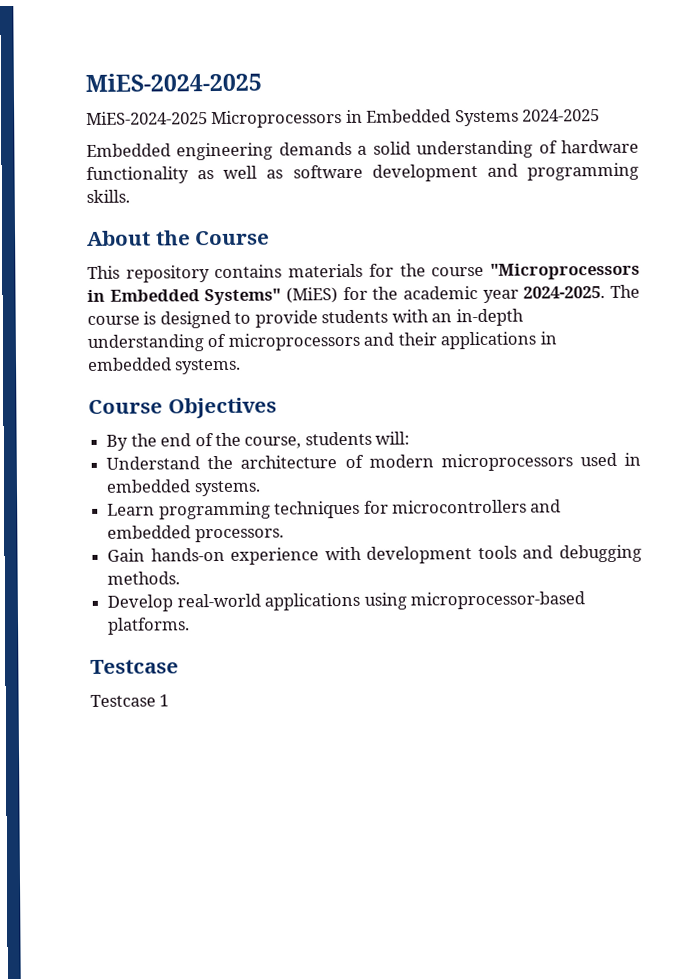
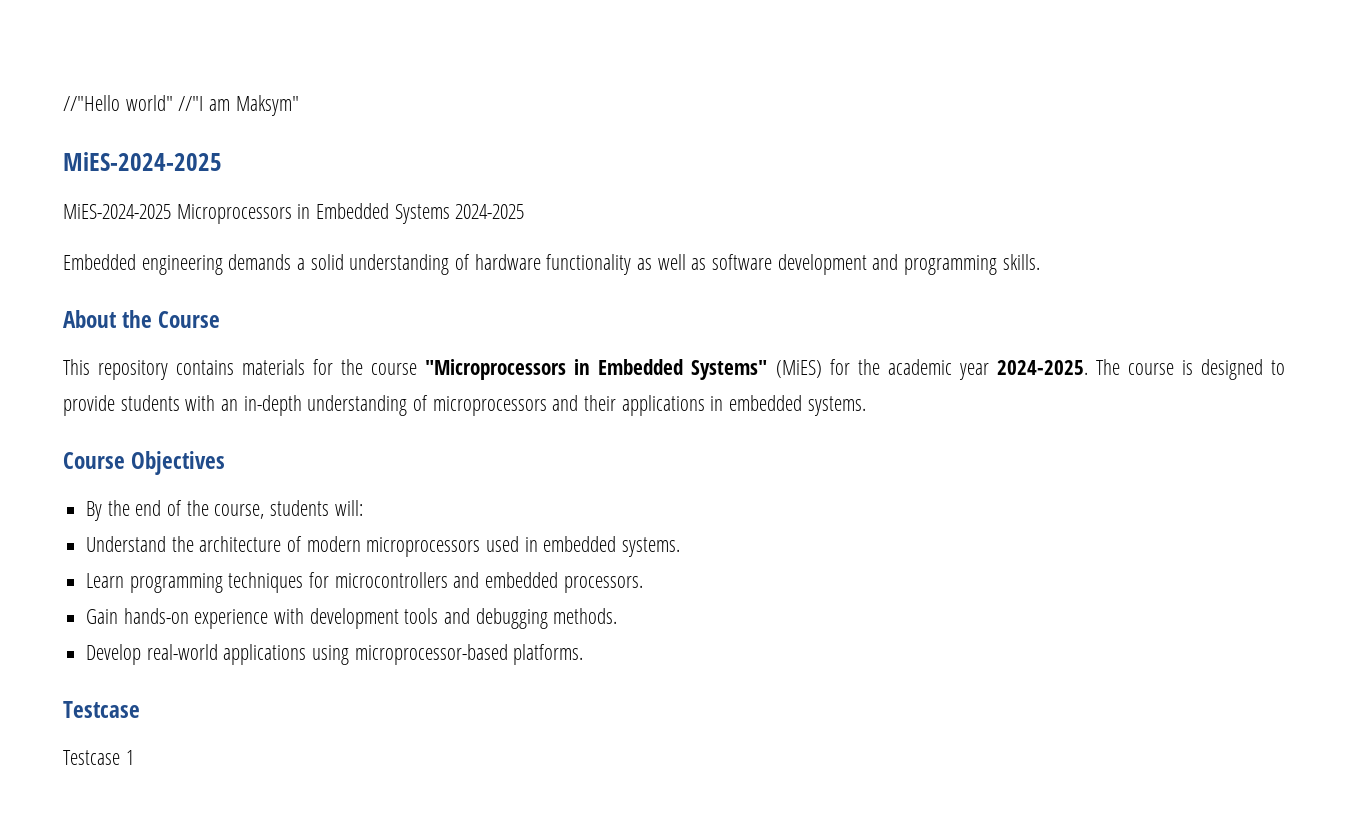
(85, 82) none -> [63,95,299,116] //"Hello world" //"I am Maksym" //

